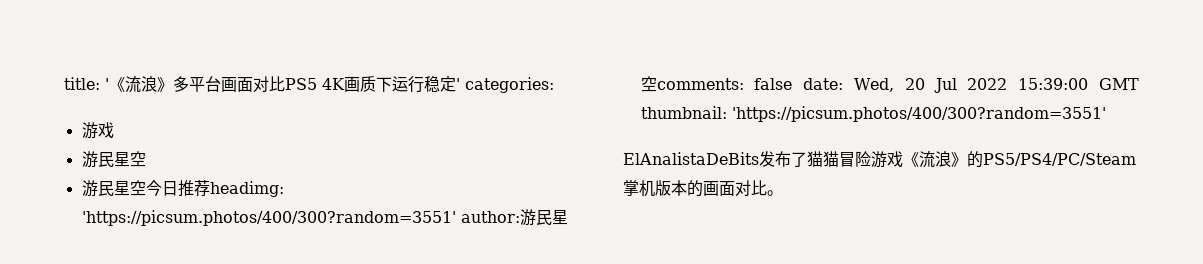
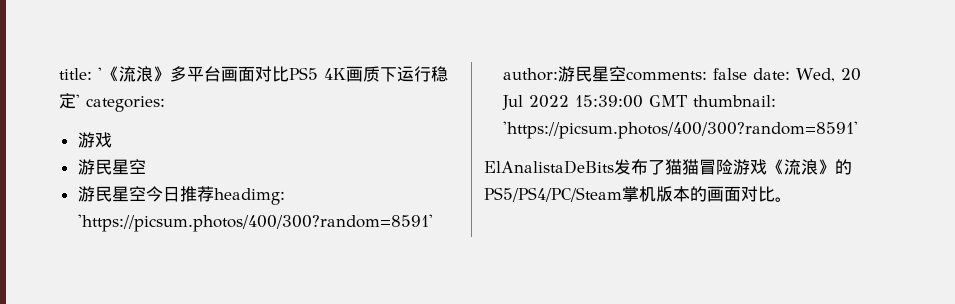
[81,210,456,226] 'https://picsum.photos/400/300?random=3551' -> [77,214,433,232] 'https://picsum.photos/400/300?random=8591'
[731,106,1106,122] 'https://picsum.photos/400/300?random=3551' -> [502,121,858,139] 'https://picsum.photos/400/300?random=8591'

